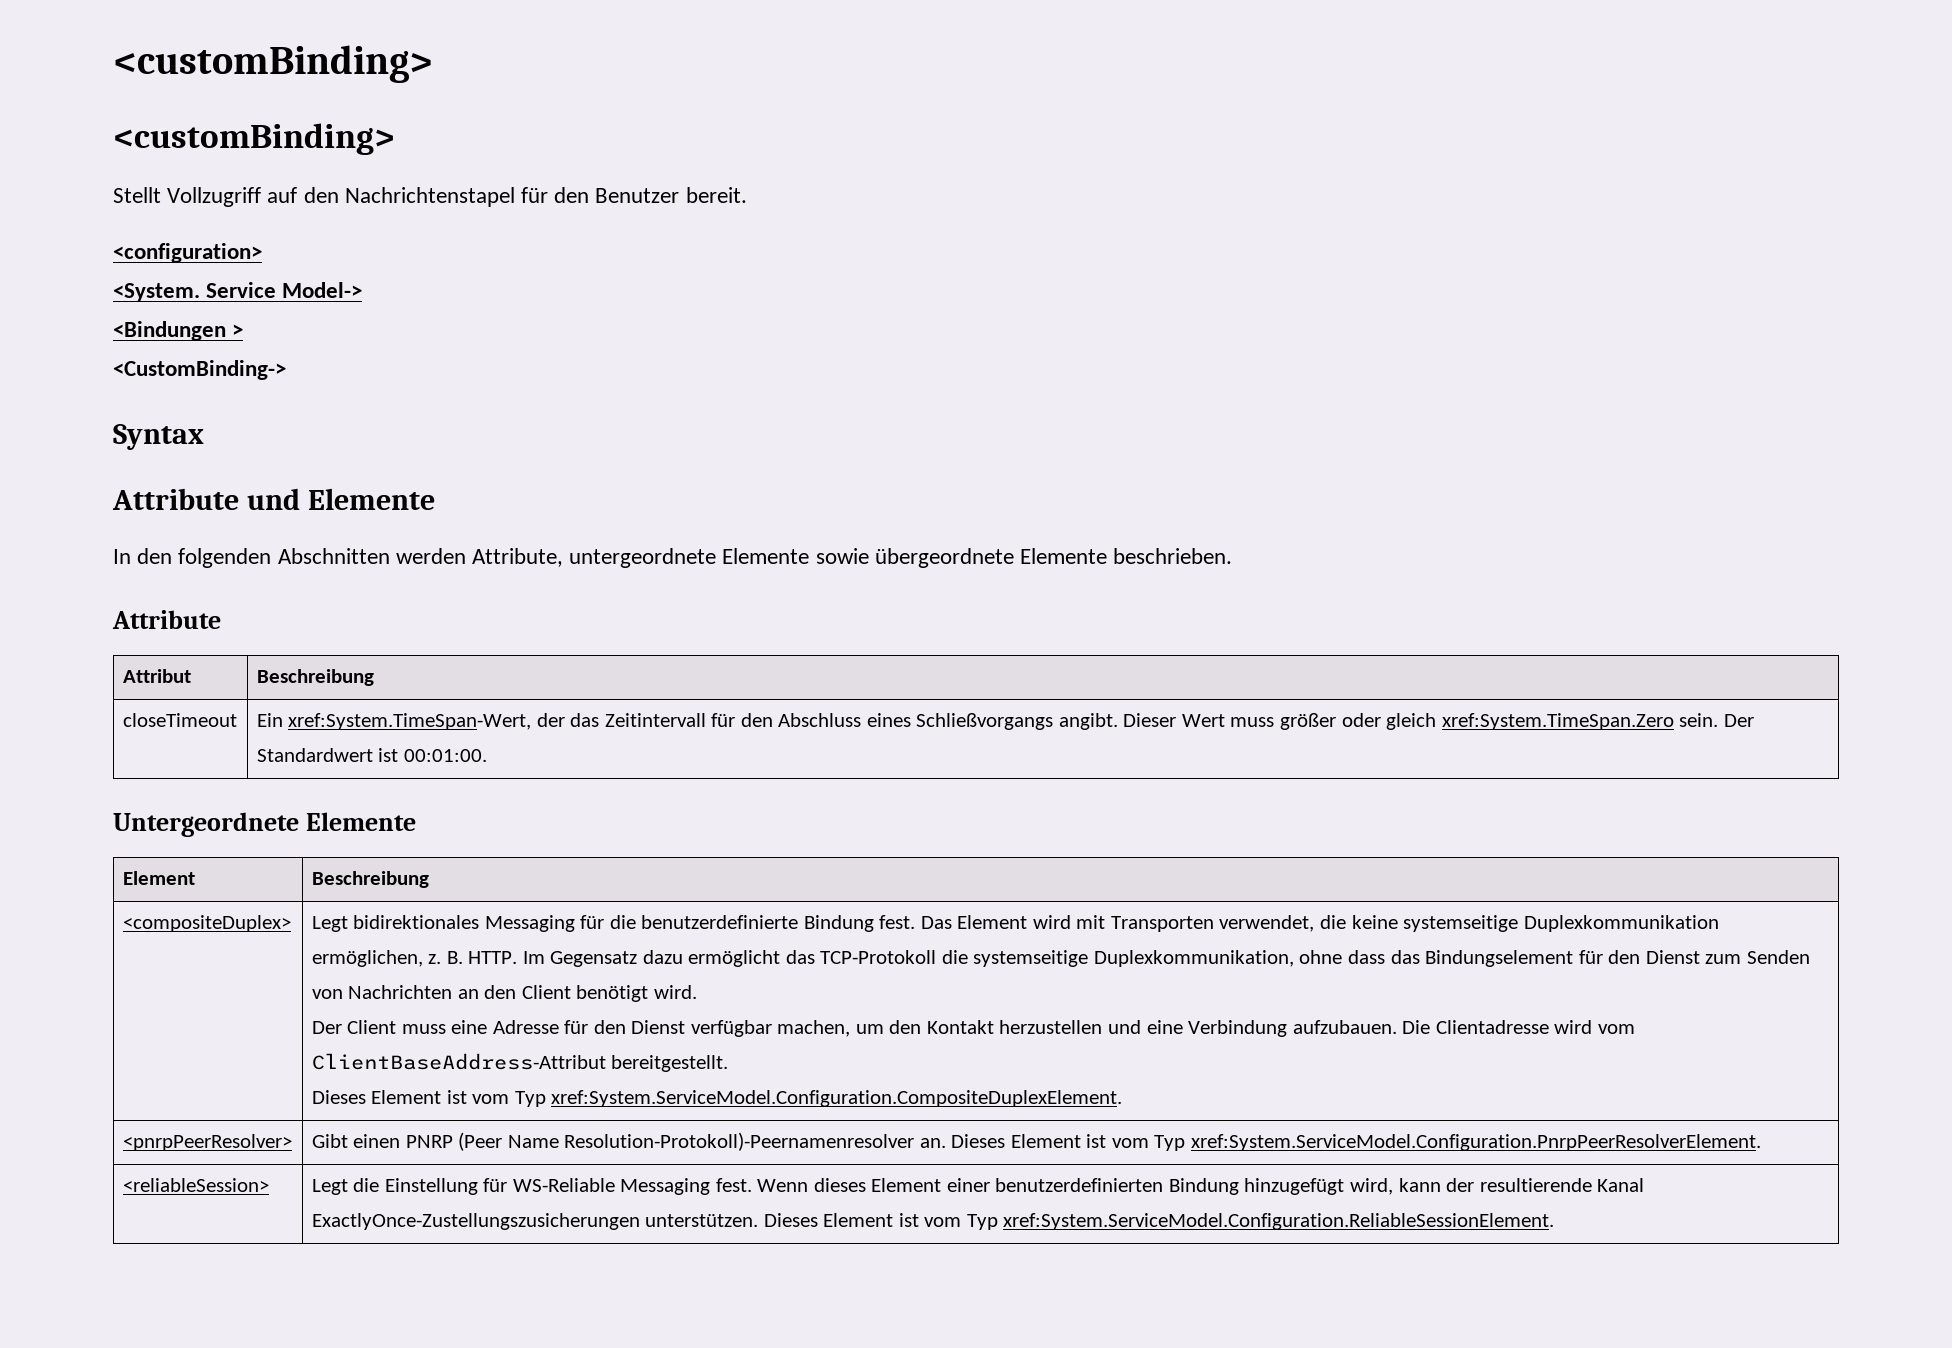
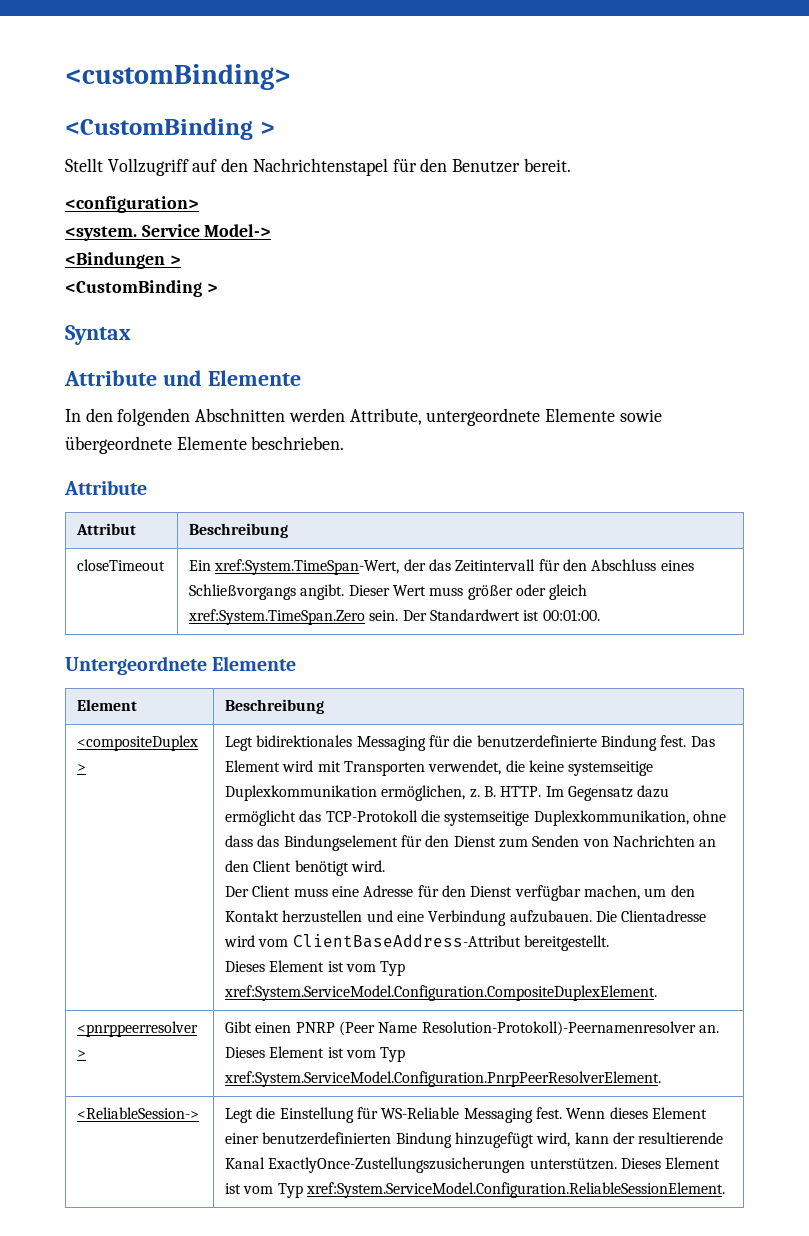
[113,45,433,83] [113,123,395,155] <customBinding> // <customBinding> -> [65,64,291,90] [65,118,275,140] <customBinding> // <CustomBinding >
[113,283,200,302] <System. -> [65,226,137,241] <system.
[113,360,286,380] <CustomBinding-> -> [65,280,218,297] <CustomBinding >
[122,915,291,932] <compositeDuplex> -> [77,735,199,751] [77,764,87,772] <compositeDuplex >
[122,1134,292,1151] <pnrpPeerResolver> -> [77,1021,199,1037] [77,1050,87,1058] <pnrppeerresolver >
[122,1178,269,1192] <reliableSession> -> [77,1107,200,1119] <ReliableSession->

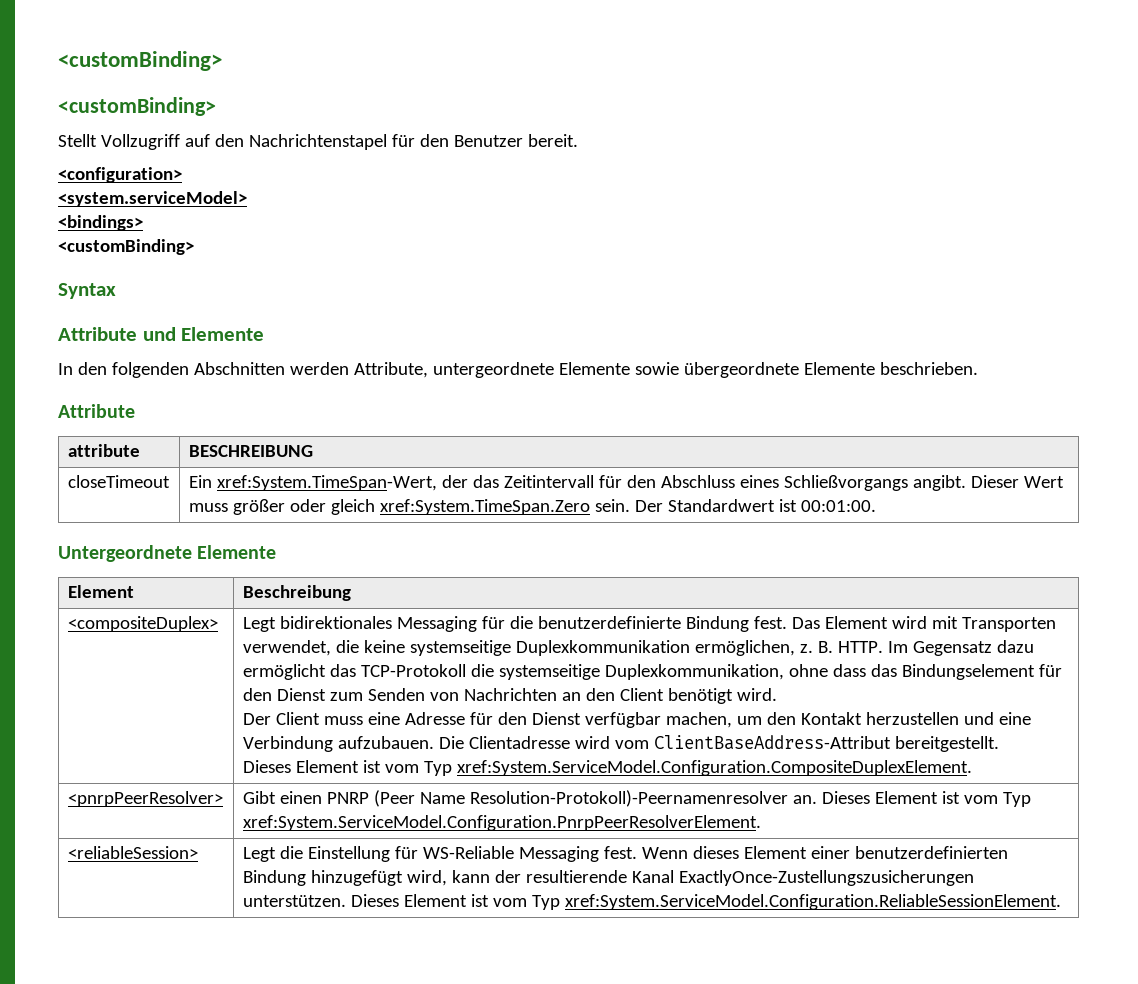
[65,64,291,90] [65,118,275,140] <customBinding> // <CustomBinding > -> [58,51,222,71] [58,97,216,116] <customBinding> // <customBinding>
[65,224,272,241] [65,252,181,269] [65,280,218,297] <system. Service Model-> // <Bindungen > // <CustomBinding > -> [58,191,247,207] [58,215,143,231] [58,239,194,255] <system.serviceModel> // <bindings> // <customBinding>
[76,523,137,535] [189,523,289,538] Attribut | Beschreibung -> [67,444,140,457] [188,445,313,457] attribute | BESCHREIBUNG
[77,735,199,751] [77,764,87,772] <compositeDuplex > -> [67,616,218,632] <compositeDuplex>
[77,1021,199,1037] [77,1050,87,1058] <pnrppeerresolver > -> [67,791,223,807] <pnrpPeerResolver>
[77,1107,200,1119] <ReliableSession-> -> [67,846,198,859] <reliableSession>

